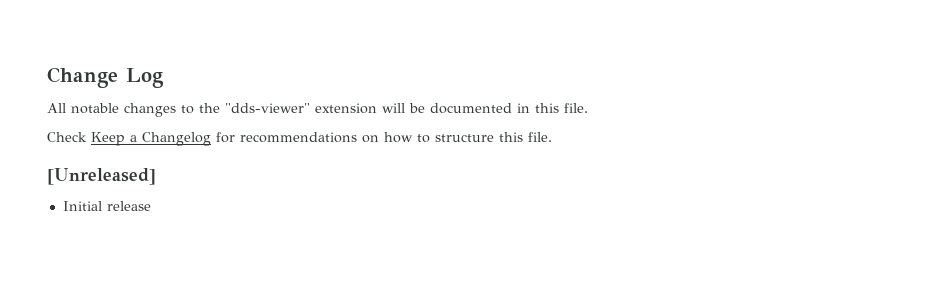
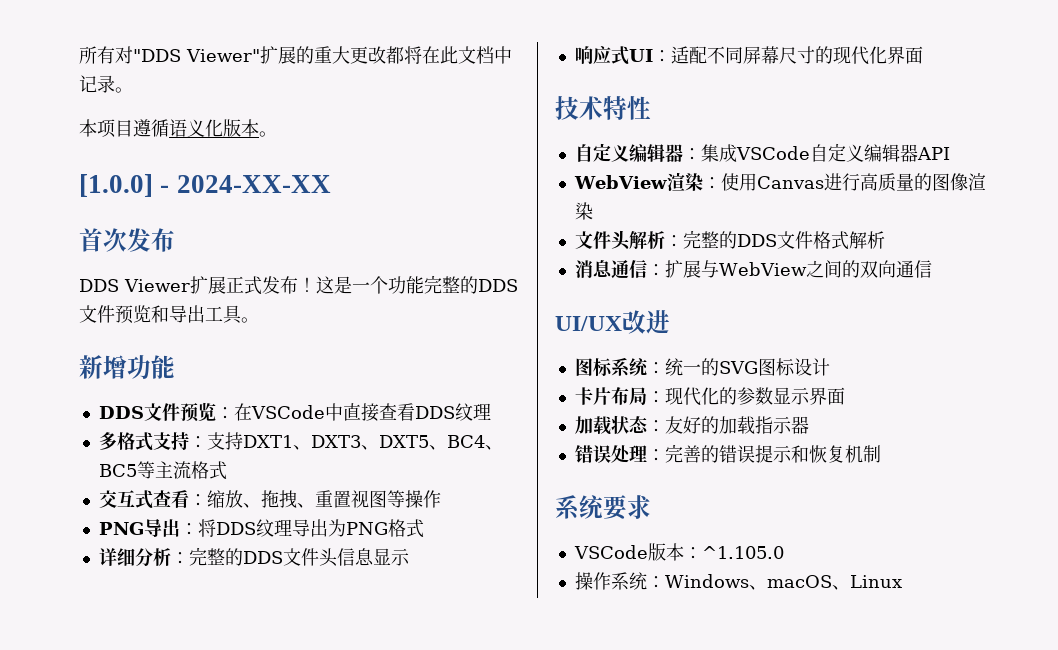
[47,67,164,88] [47,103,588,117] [47,132,552,146] [47,168,156,185] [62,201,151,211] Change Log // All notable changes to the "dds-viewer" extension will be documented in this file. // Check Keep a Changelog for recommendations on how to structure this file. // [Unreleased] // Initial release -> [79,46,512,64] [79,75,133,93] [79,119,277,138] [79,174,331,197] [79,228,175,252] [79,275,518,295] [79,305,259,324] [79,355,175,379] [98,402,491,422] [98,432,503,451] [98,461,227,480] [98,490,441,509] [98,519,424,538] [98,547,410,567] [574,46,923,65] [555,96,651,120] [574,143,950,162] [573,172,986,192] [574,202,593,220] [574,230,885,250] [574,260,932,279] [555,310,670,334] [574,357,830,377] [574,387,845,406] [574,415,809,435] [574,444,881,463] [555,495,651,520] [573,543,784,561] [574,572,902,590] 所有对"DDS Viewer"扩展的重大更改都将在此文档中记录。 // 本项目遵循语义化版本。 // [1.0.0] - 2024-XX-XX // 首次发布 // DDS Viewer扩展正式发布！这是一个功能完整的DDS文件预览和导出工具。 // 新增功能 // DDS文件预览：在VSCode中直接查看DDS纹理 // 多格式支持：支持DXT1、DXT3、DXT5、BC4、BC5等主流格式 // 交互式查看：缩放、拖拽、重置视图等操作 // PNG导出：将DDS纹理导出为PNG格式 // 详细分析：完整的DDS文件头信息显示 // 响应式UI：适配不同屏幕尺寸的现代化界面 // 技术特性 // 自定义编辑器：集成VSCode自定义编辑器API // WebView渲染：使用Canvas进行高质量的图像渲染 // 文件头解析：完整的DDS文件格式解析 // 消息通信：扩展与WebView之间的双向通信 // UI/UX改进 // 图标系统：统一的SVG图标设计 // 卡片布局：现代化的参数显示界面 // 加载状态：友好的加载指示器 // 错误处理：完善的错误提示和恢复机制 // 系统要求 // VSCode版本：^1.105.0 // 操作系统：Windows、macOS、Linux

